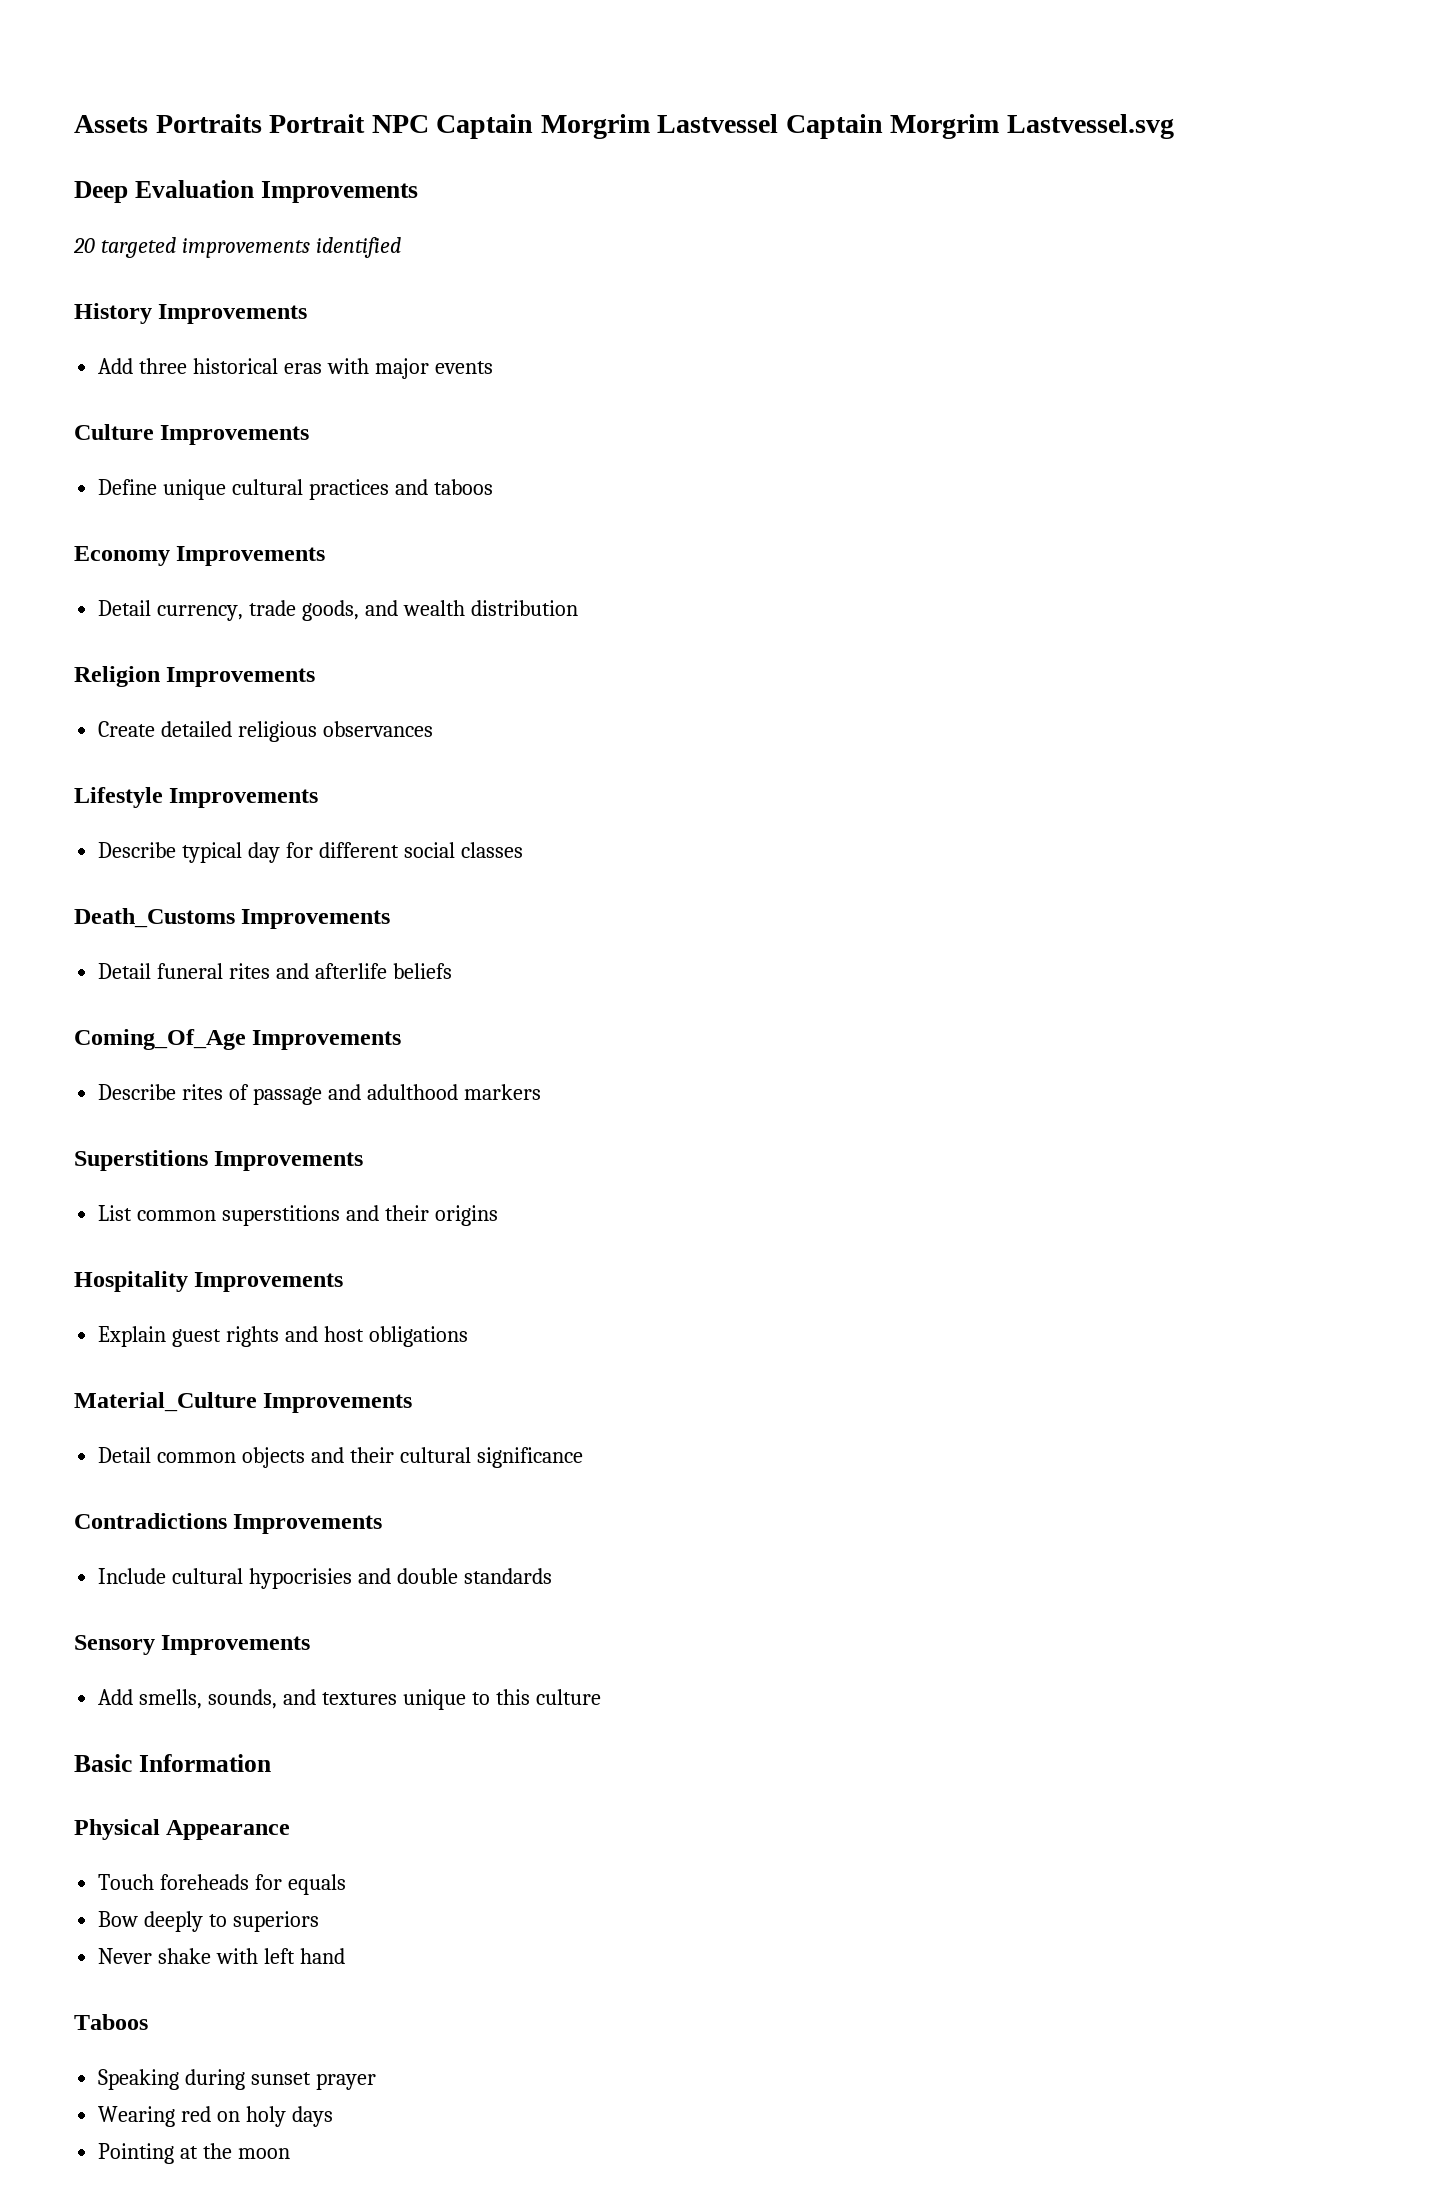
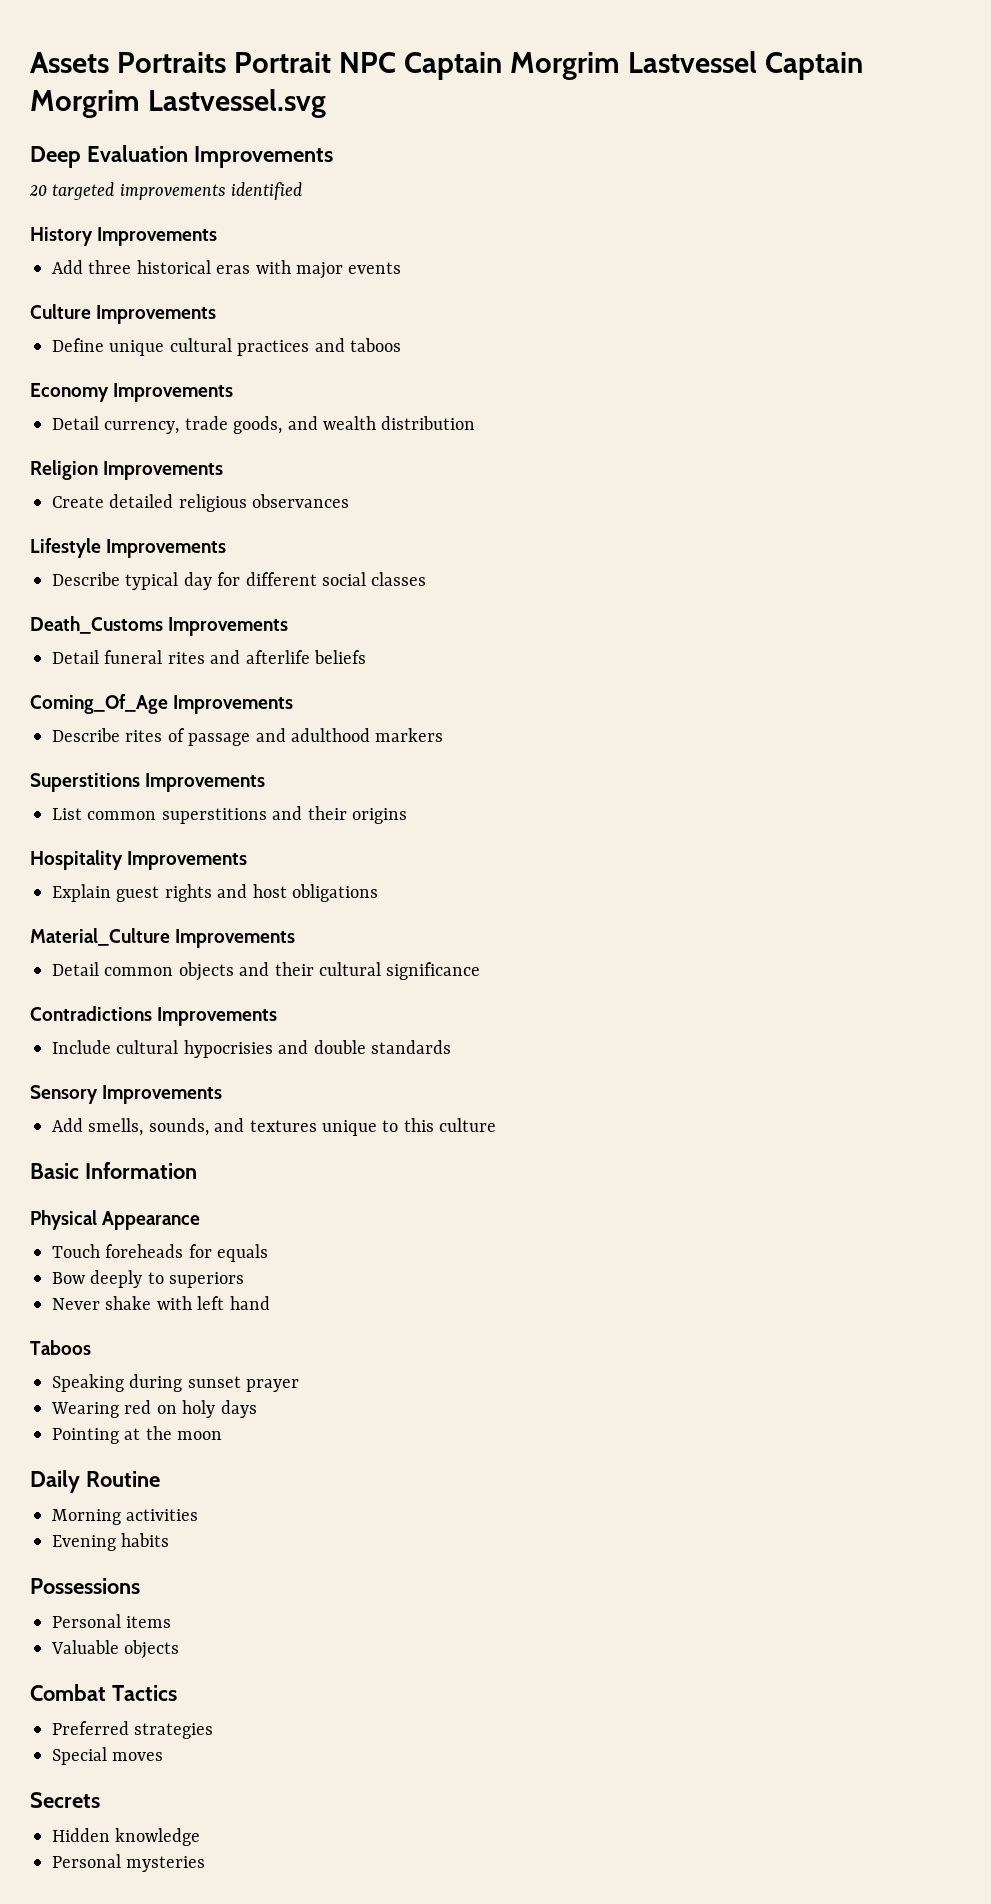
(291, 2153) none -> [30,1470,160,1493] [52,1509,199,1525] [52,1533,170,1551] [30,1578,140,1594] [52,1614,172,1628] [51,1640,180,1659] [30,1684,177,1701] [52,1721,214,1739] [52,1747,164,1765] [30,1792,100,1808] [52,1828,201,1846] [52,1854,206,1872] // Daily Routine // Morning activities // Evening habits // Possessions // Personal items // Valuable objects // Combat Tactics // Preferred strategies // Special moves // Secrets // Hidden knowledge // Personal mysteries

